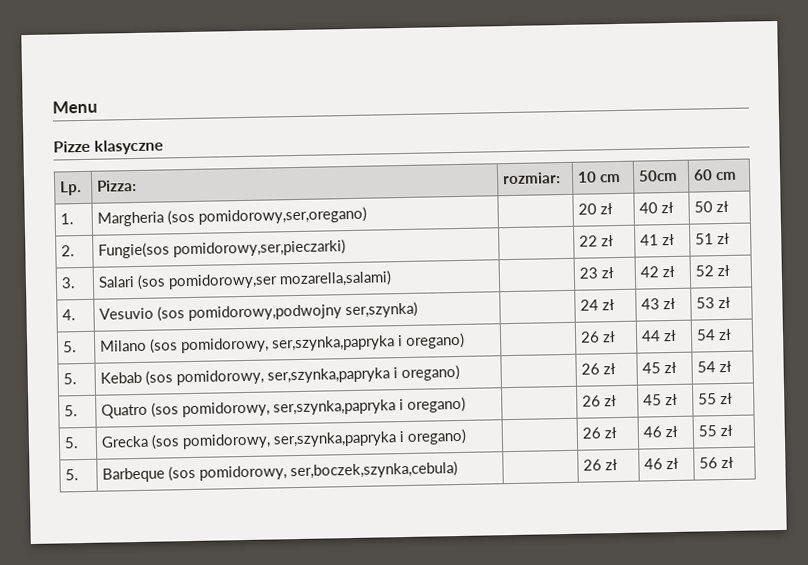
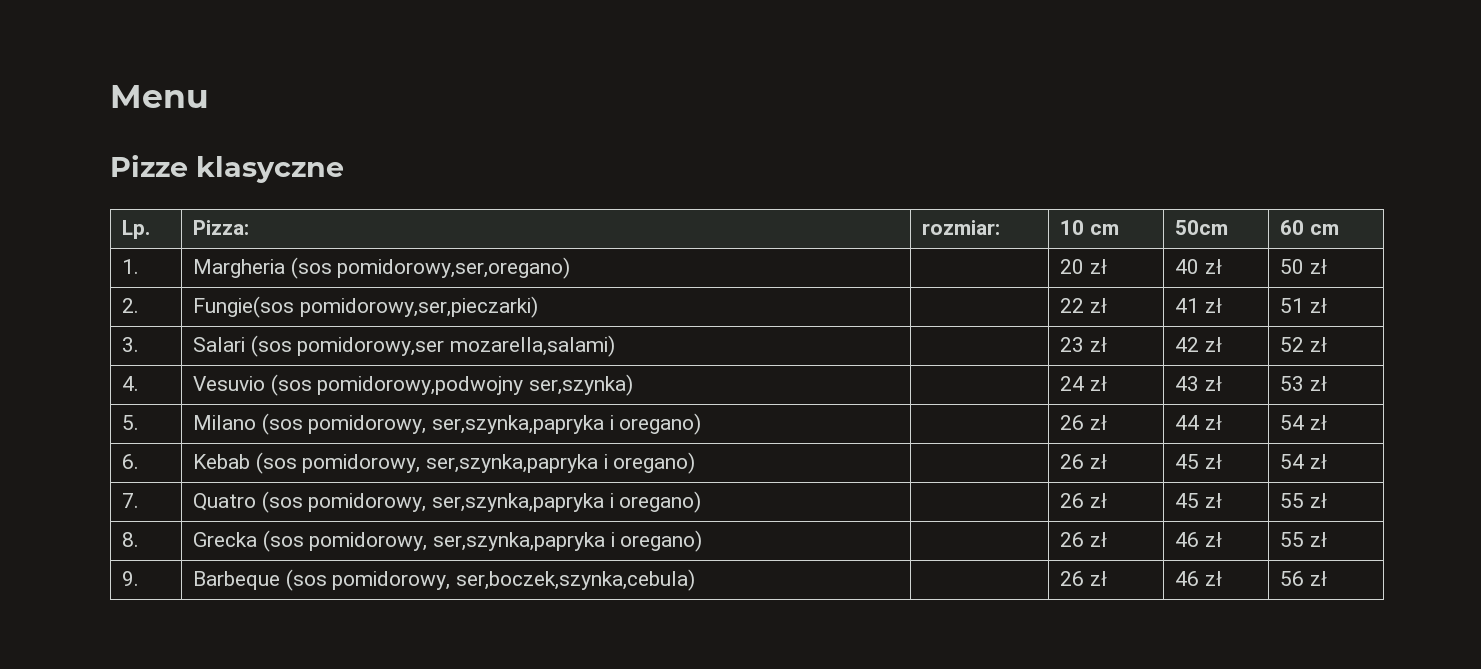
[63,373,78,385] 5. -> [121,454,139,469] 6.
[64,405,79,417] 5. -> [121,493,139,508] 7.
[64,437,80,449] 5. -> [121,532,139,547] 8.
[65,469,80,481] 5. -> [121,571,139,586] 9.

